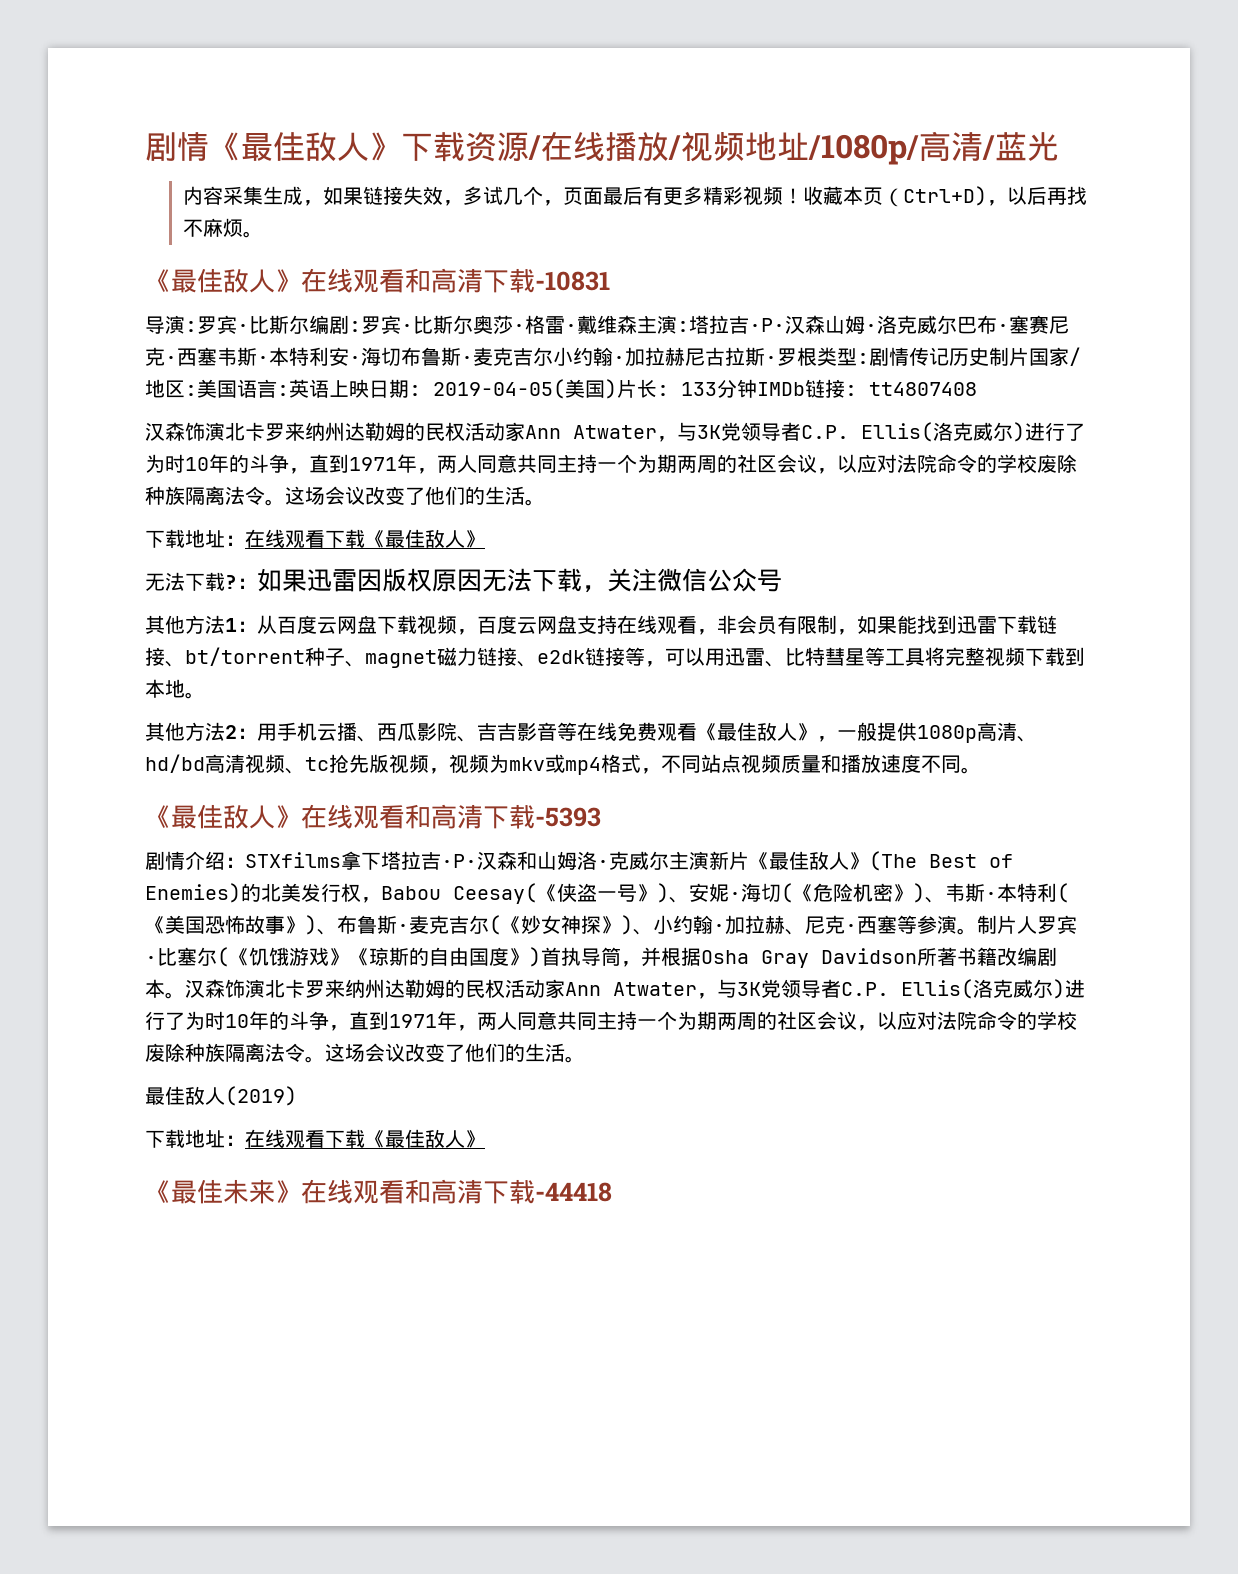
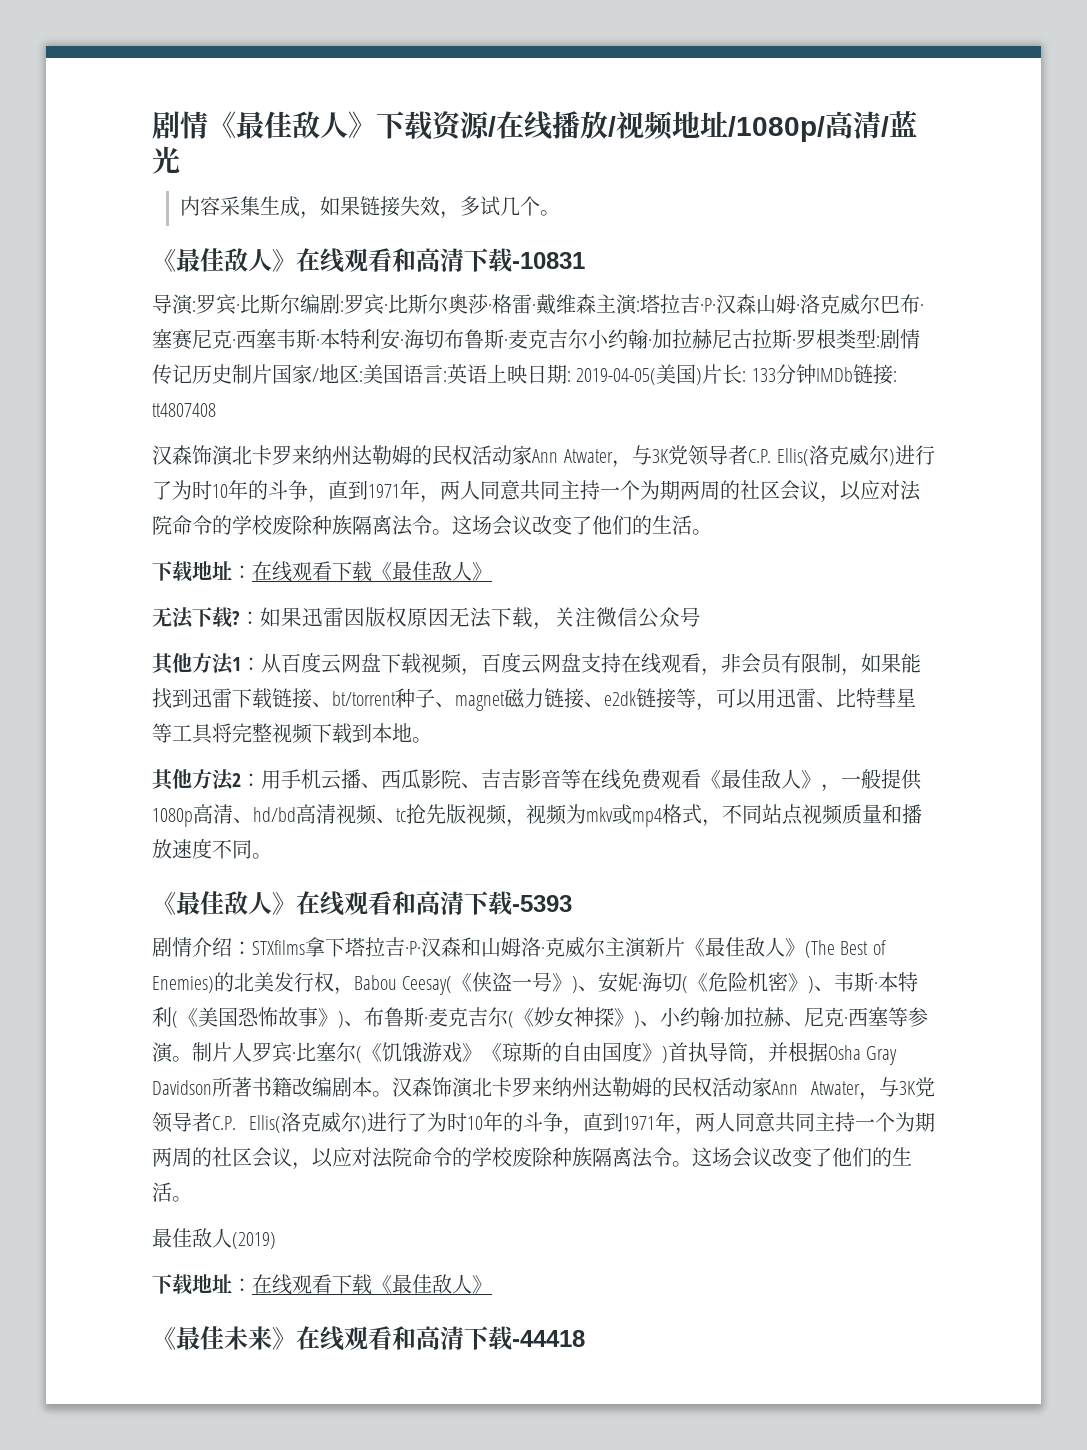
[542,186,1087,207] [182,218,243,237] ，页面最后有更多精彩视频！收藏本页（Ctrl+D)，以后再找不麻烦 -> (541, 206) none

